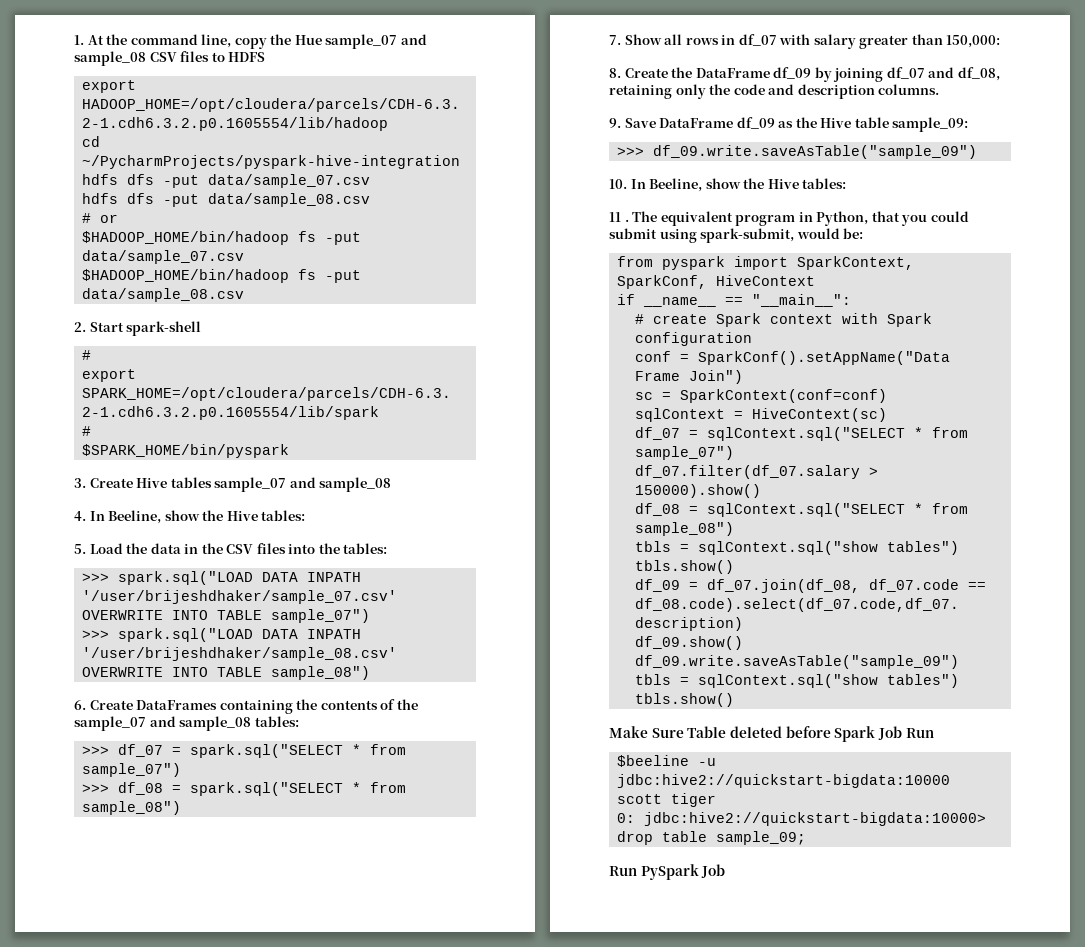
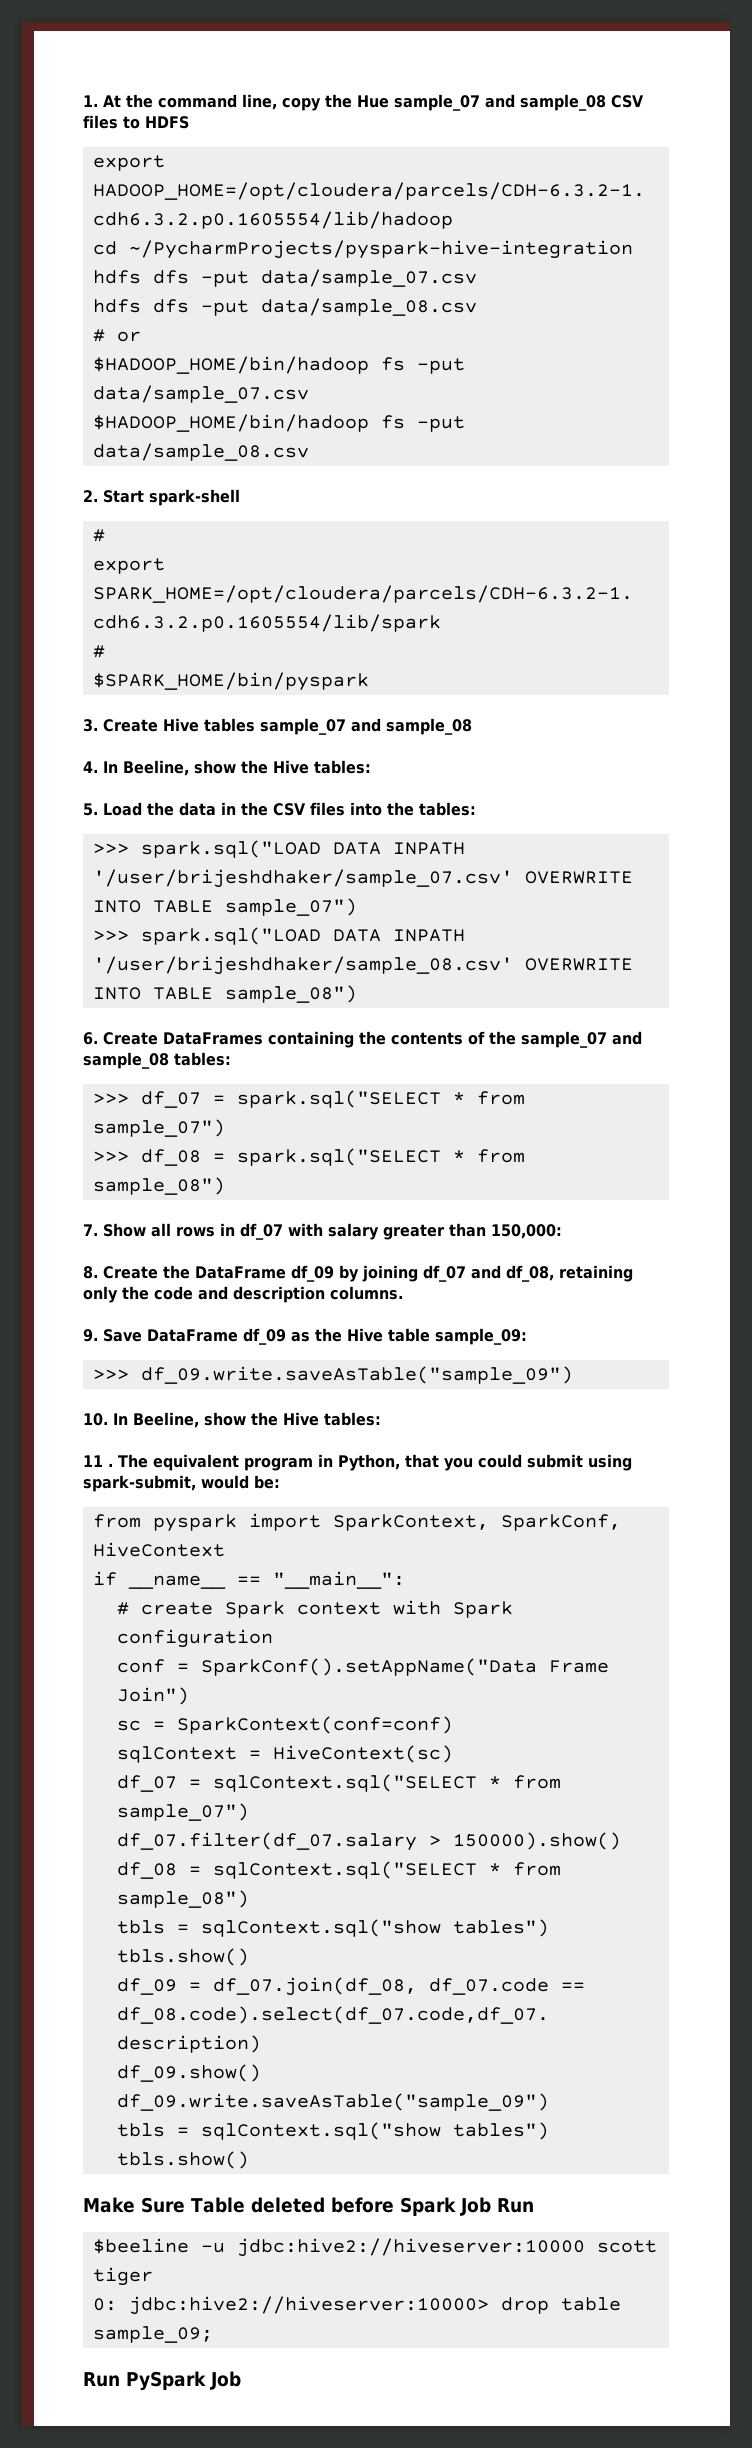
[616,774,950,788] jdbc:hive2://quickstart-bigdata:10000 -> [236,2238,585,2257] jdbc:hive2://hiveserver:10000
[643,812,986,826] jdbc:hive2://quickstart-bigdata:10000> -> [128,2296,489,2315] jdbc:hive2://hiveserver:10000>

